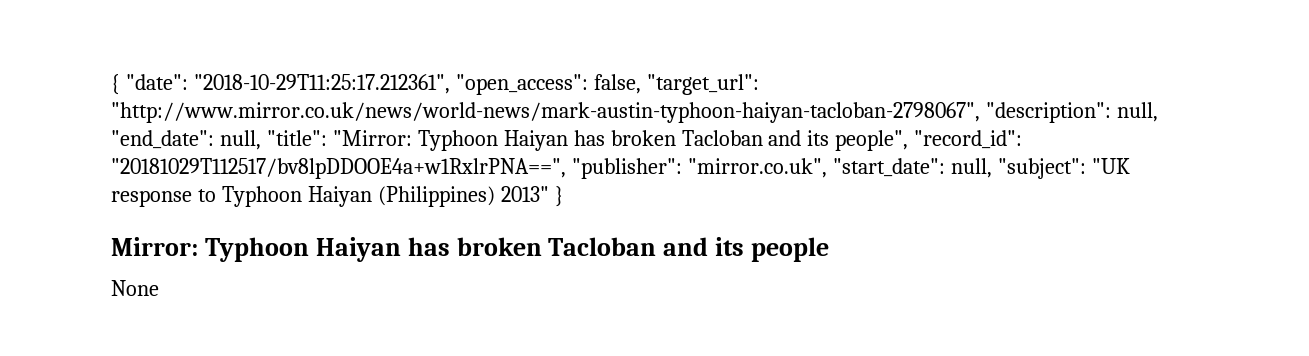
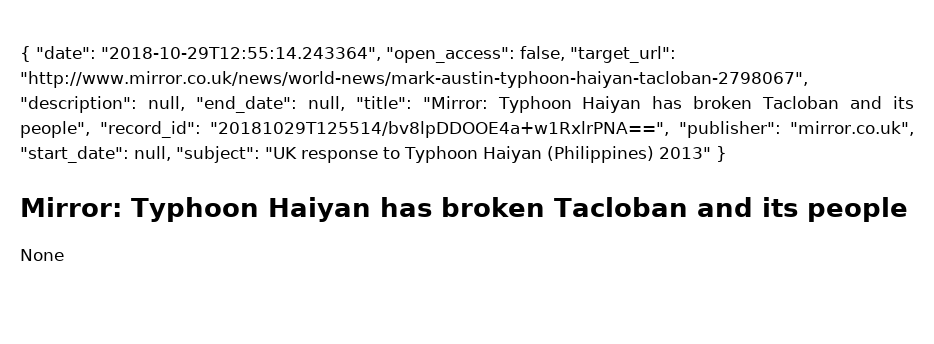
[193,74,450,94] "2018-10-29T11:25:17.212361", -> [101,47,381,61] "2018-10-29T12:55:14.243364",
[111,158,566,179] "20181029T112517/bv8lpDDOOE4a+w1RxlrPNA==", -> [210,121,670,138] "20181029T125514/bv8lpDDOOE4a+w1RxlrPNA==",

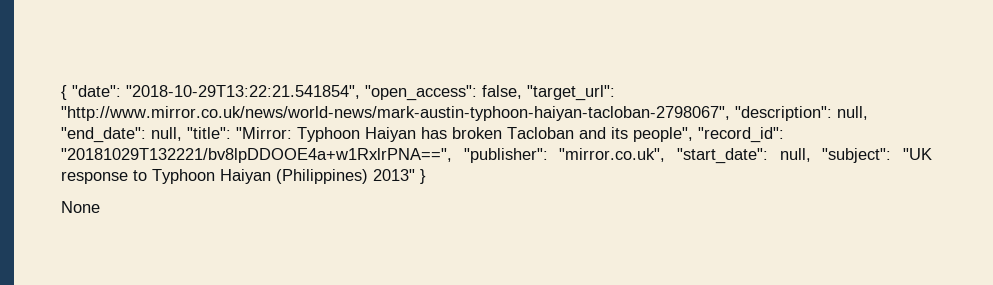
[101,47,381,61] "2018-10-29T12:55:14.243364", -> [126,85,360,99] "2018-10-29T13:22:21.541854",
[210,121,670,138] "20181029T125514/bv8lpDDOOE4a+w1RxlrPNA==", -> [61,148,452,163] "20181029T132221/bv8lpDDOOE4a+w1RxlrPNA==",
[20,197,908,222] // Mirror: Typhoon Haiyan has broken Tacloban and its people -> (426, 176) none

